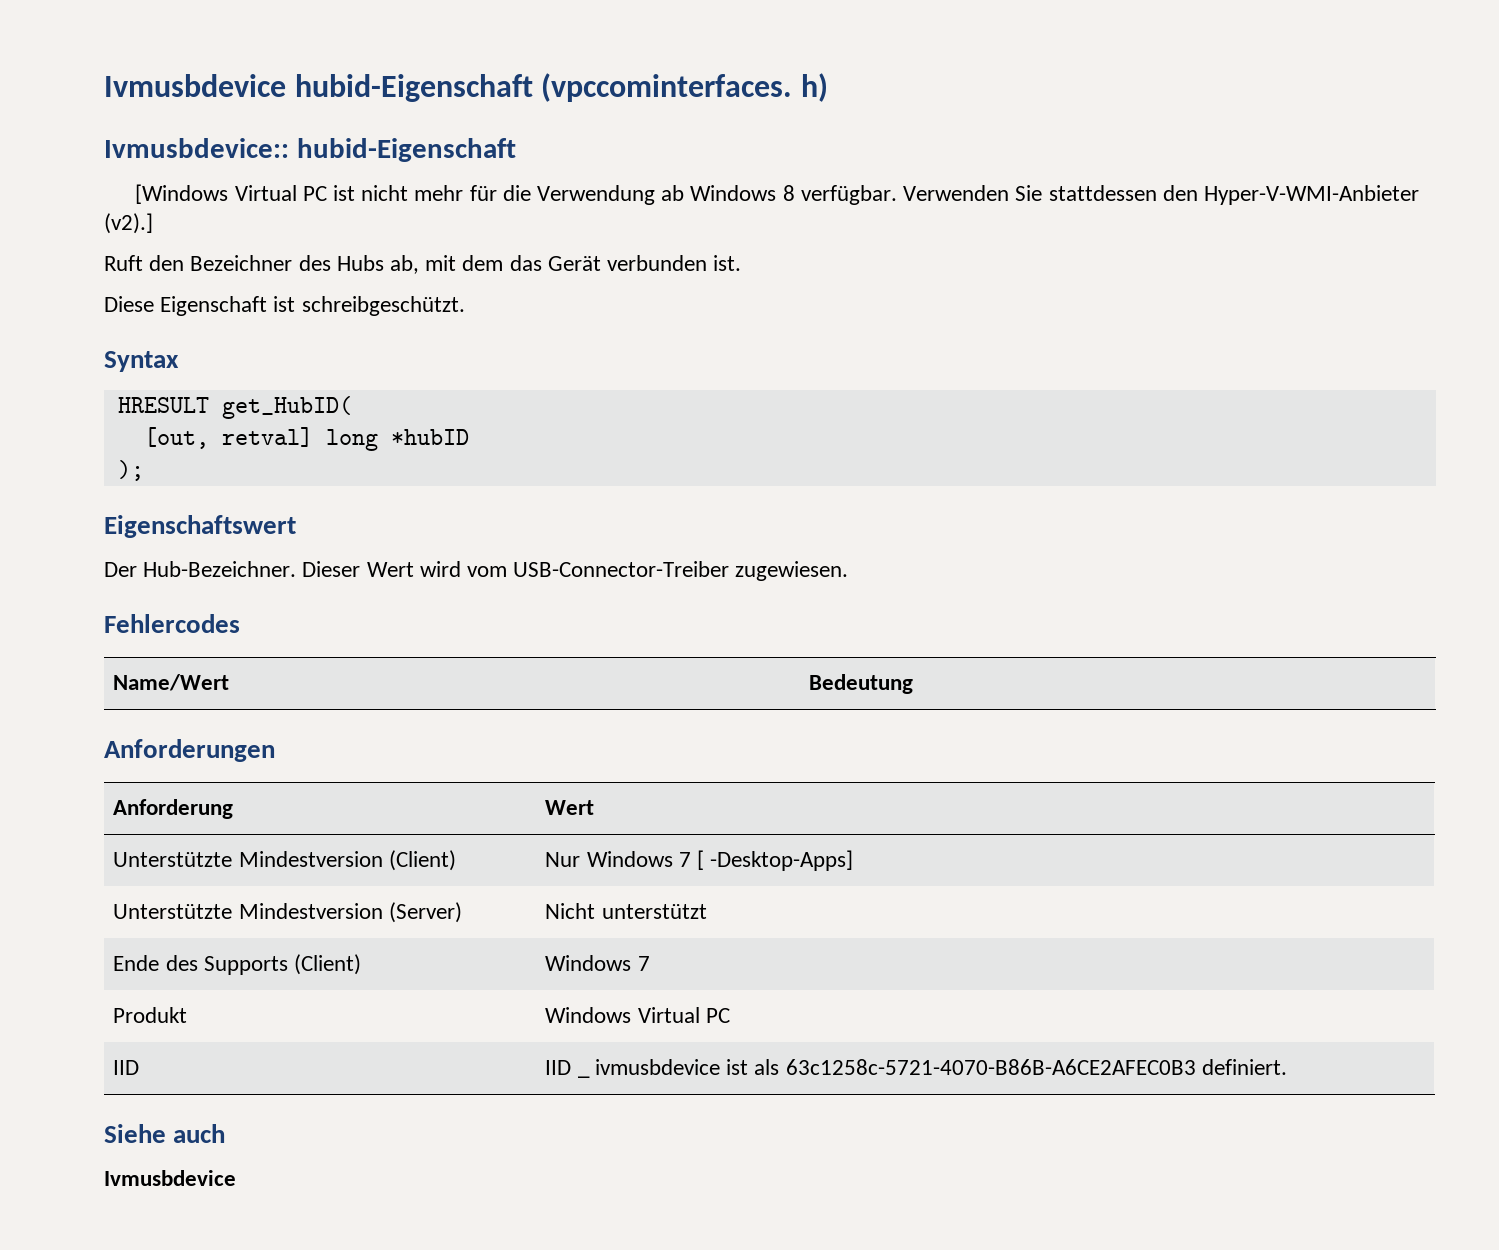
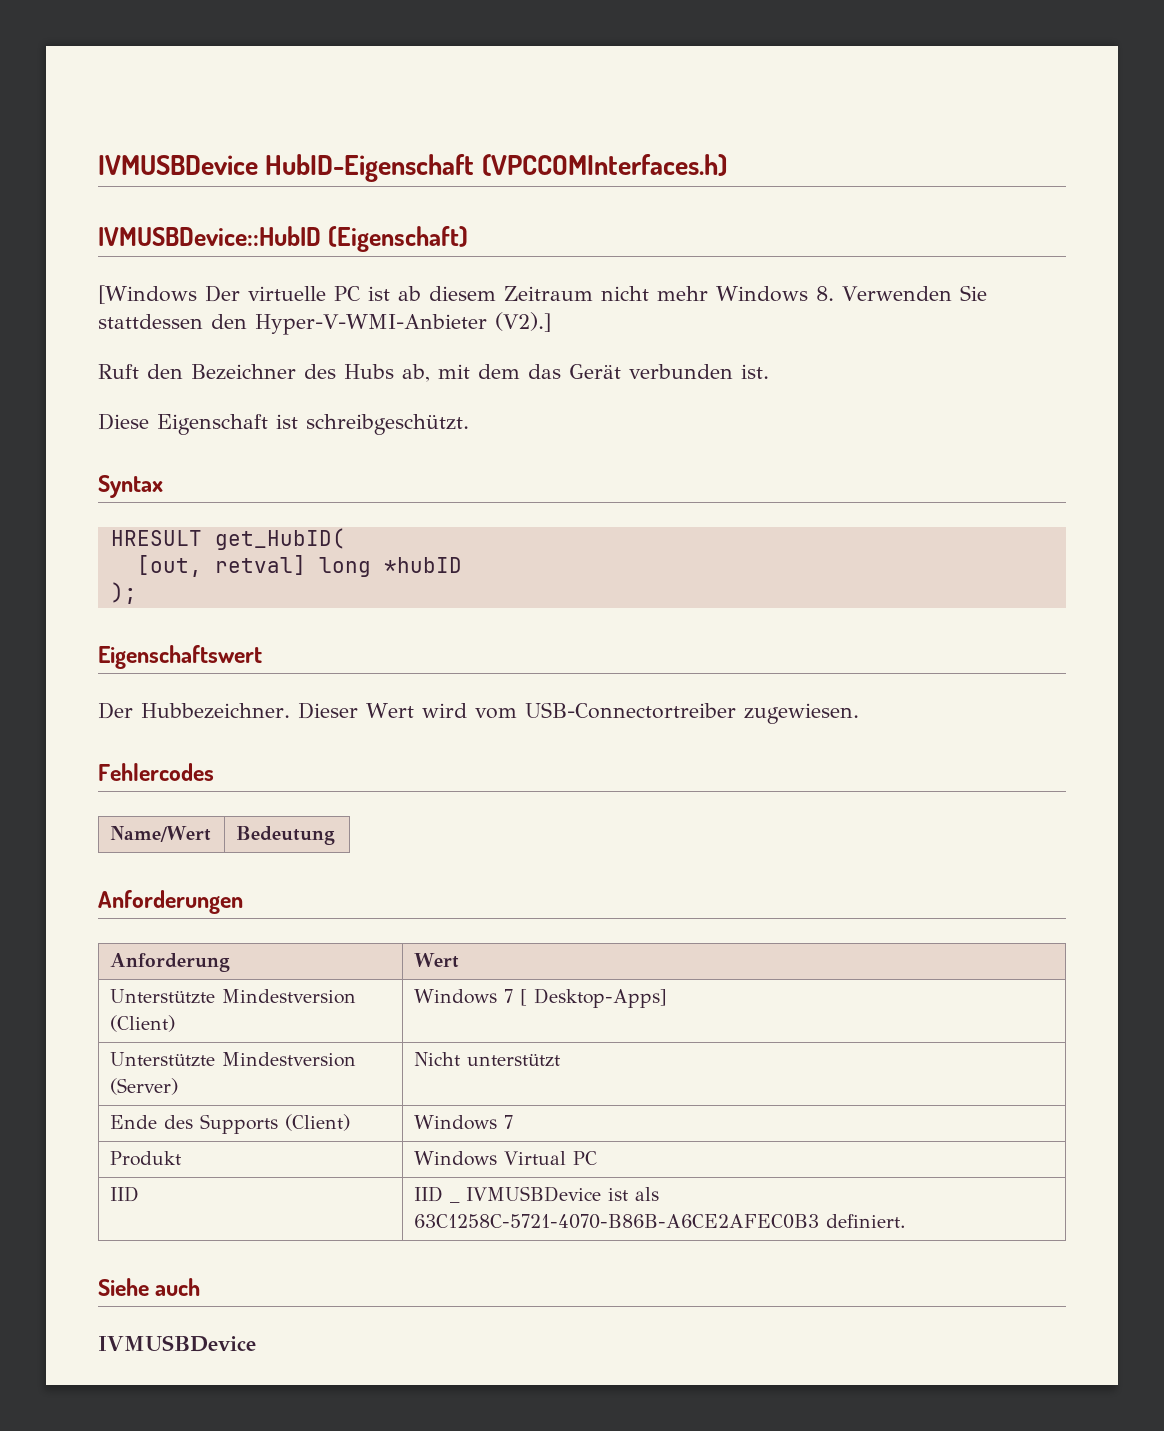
[104,73,828,102] [104,138,516,162] [135,184,897,205] Ivmusbdevice hubid-Eigenschaft (vpccominterfaces. h) // Ivmusbdevice:: hubid-Eigenschaft // [Windows Virtual PC ist nicht mehr für die Verwendung ab Windows 8 verfügbar. -> [98,154,727,182] [98,226,468,252] [98,285,834,304] IVMUSBDevice HubID-Eigenschaft (VPCCOMInterfaces.h) // IVMUSBDevice::HubID (Eigenschaft) // [Windows Der virtuelle PC ist ab diesem Zeitraum nicht mehr Windows 8.
[104,213,153,234] (v2).] -> [495,312,551,332] (V2).]
[143,561,297,577] Hub-Bezeichner. -> [141,703,290,719] Hubbezeichner.
[513,561,730,577] USB-Connector-Treiber -> [524,702,736,719] USB-Connectortreiber
[545,852,581,867] Nur -> (176, 1023) none
[710,850,854,871] -Desktop-Apps] -> [534,988,668,1008] Desktop-Apps]
[594,1059,720,1075] ivmusbdevice -> [466,1186,602,1202] IVMUSBDevice
[785,1059,1196,1075] 63c1258c-5721-4070-B86B-A6CE2AFEC0B3 -> [414,1214,820,1229] 63C1258C-5721-4070-B86B-A6CE2AFEC0B3
[104,1170,236,1186] Ivmusbdevice -> [98,1335,256,1352] IVMUSBDevice

